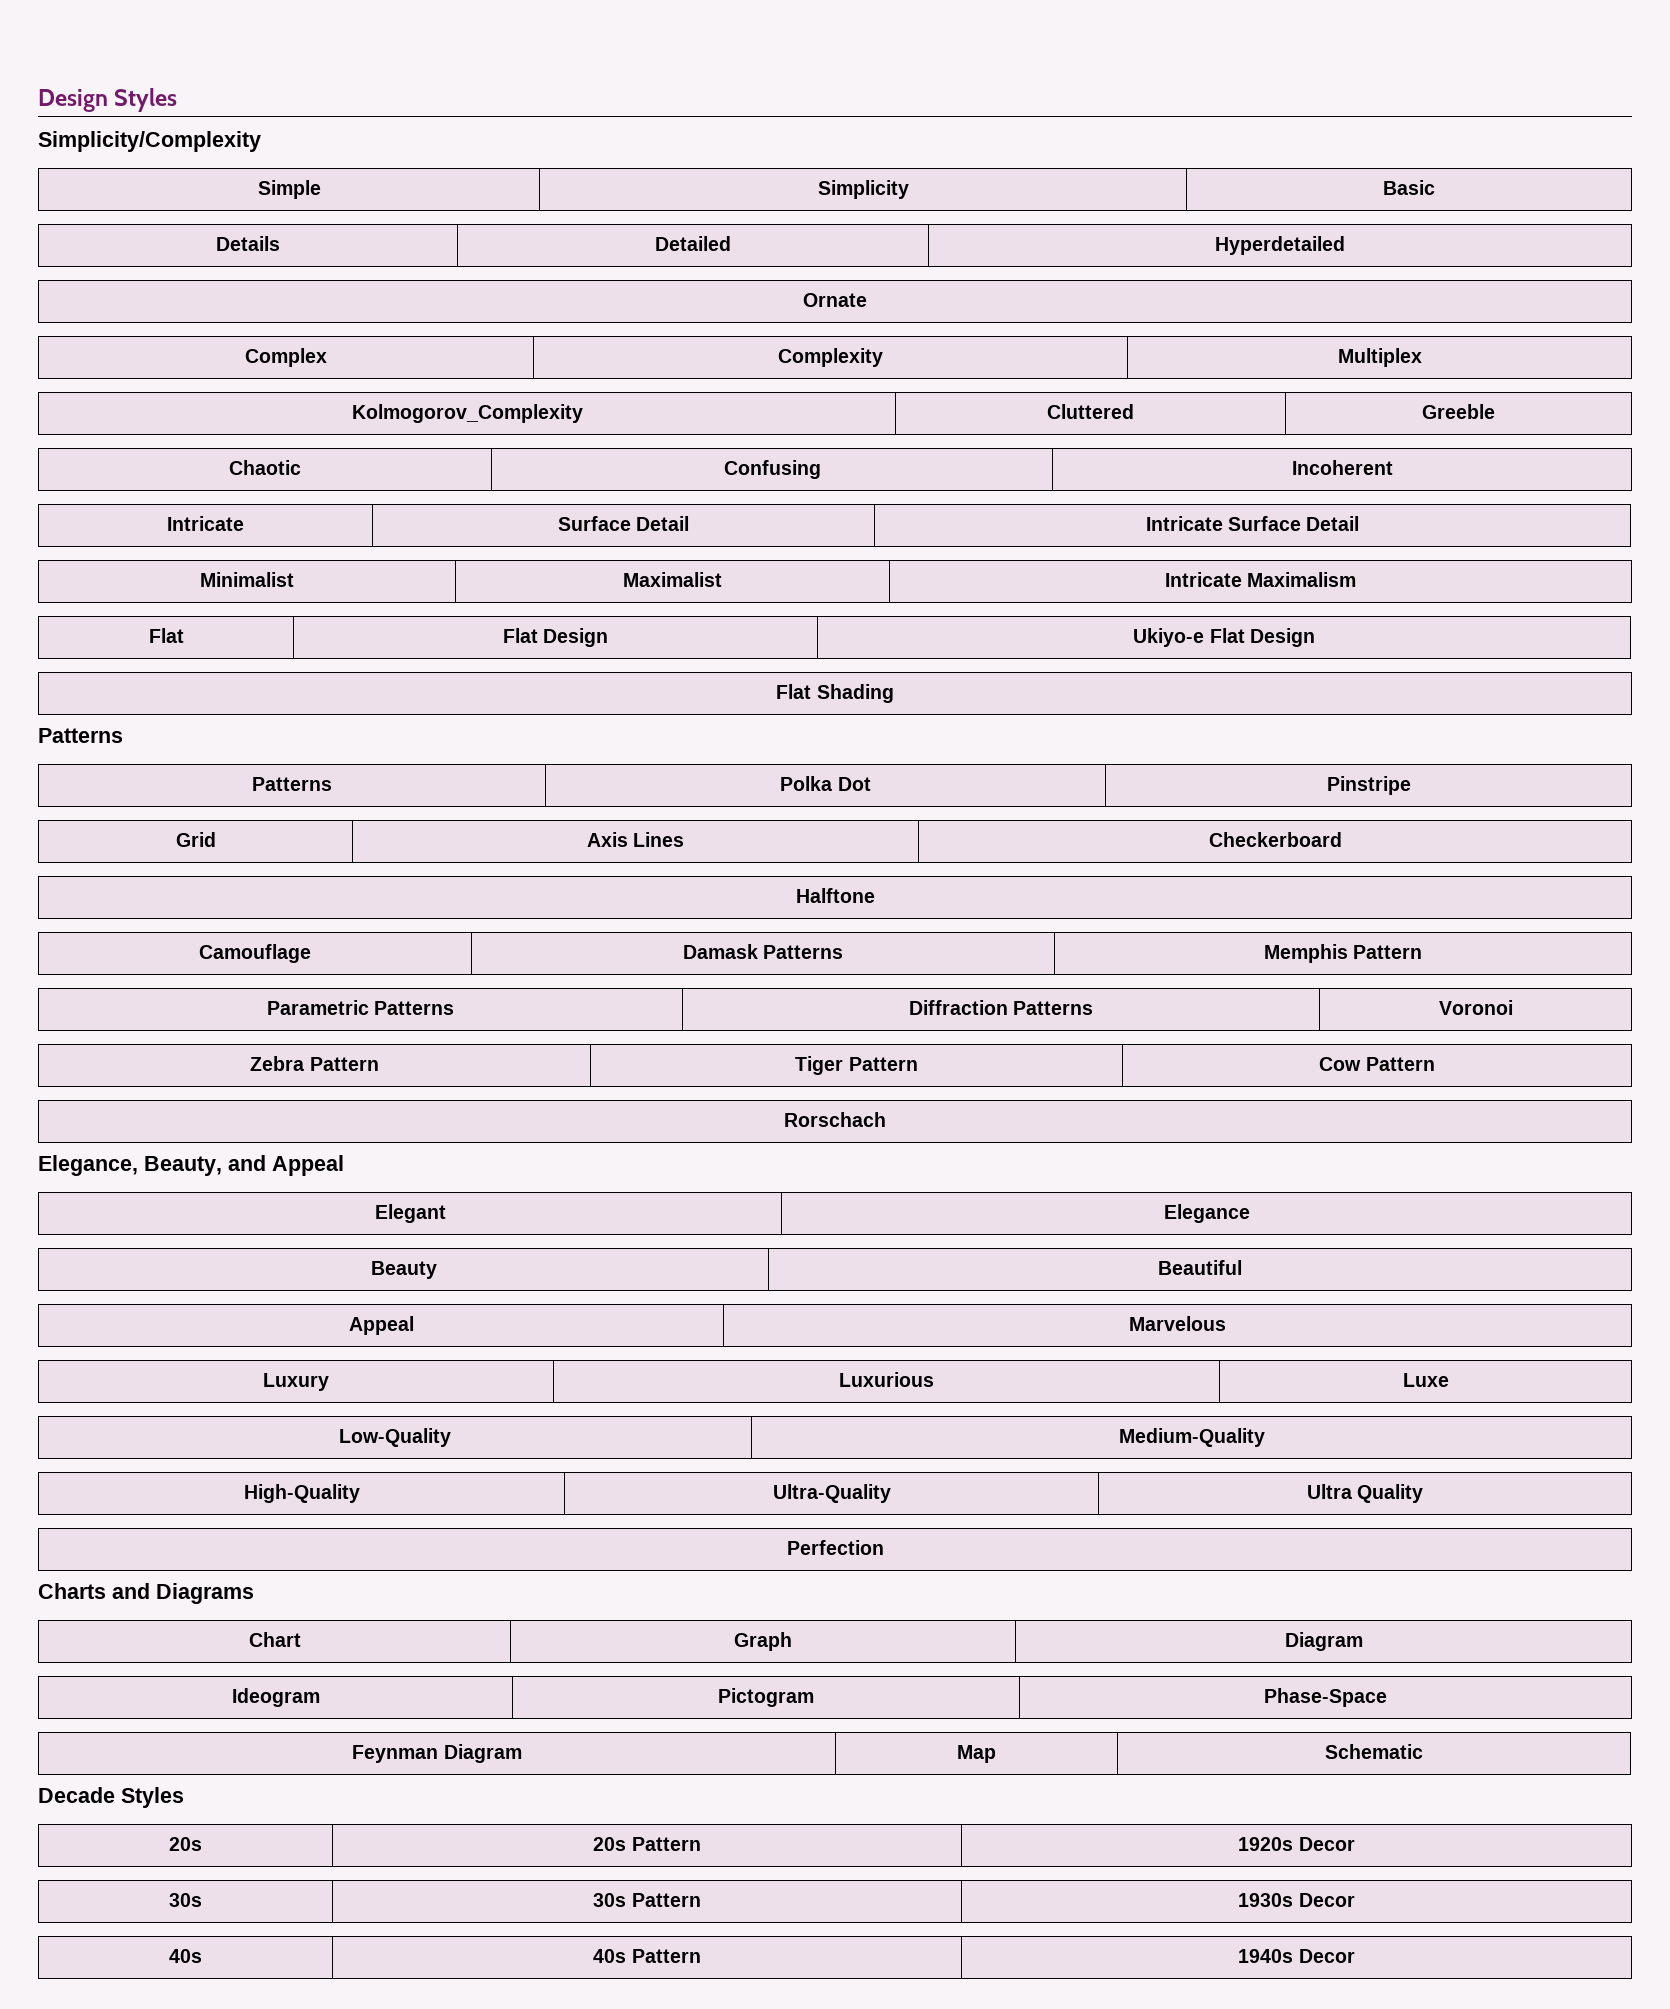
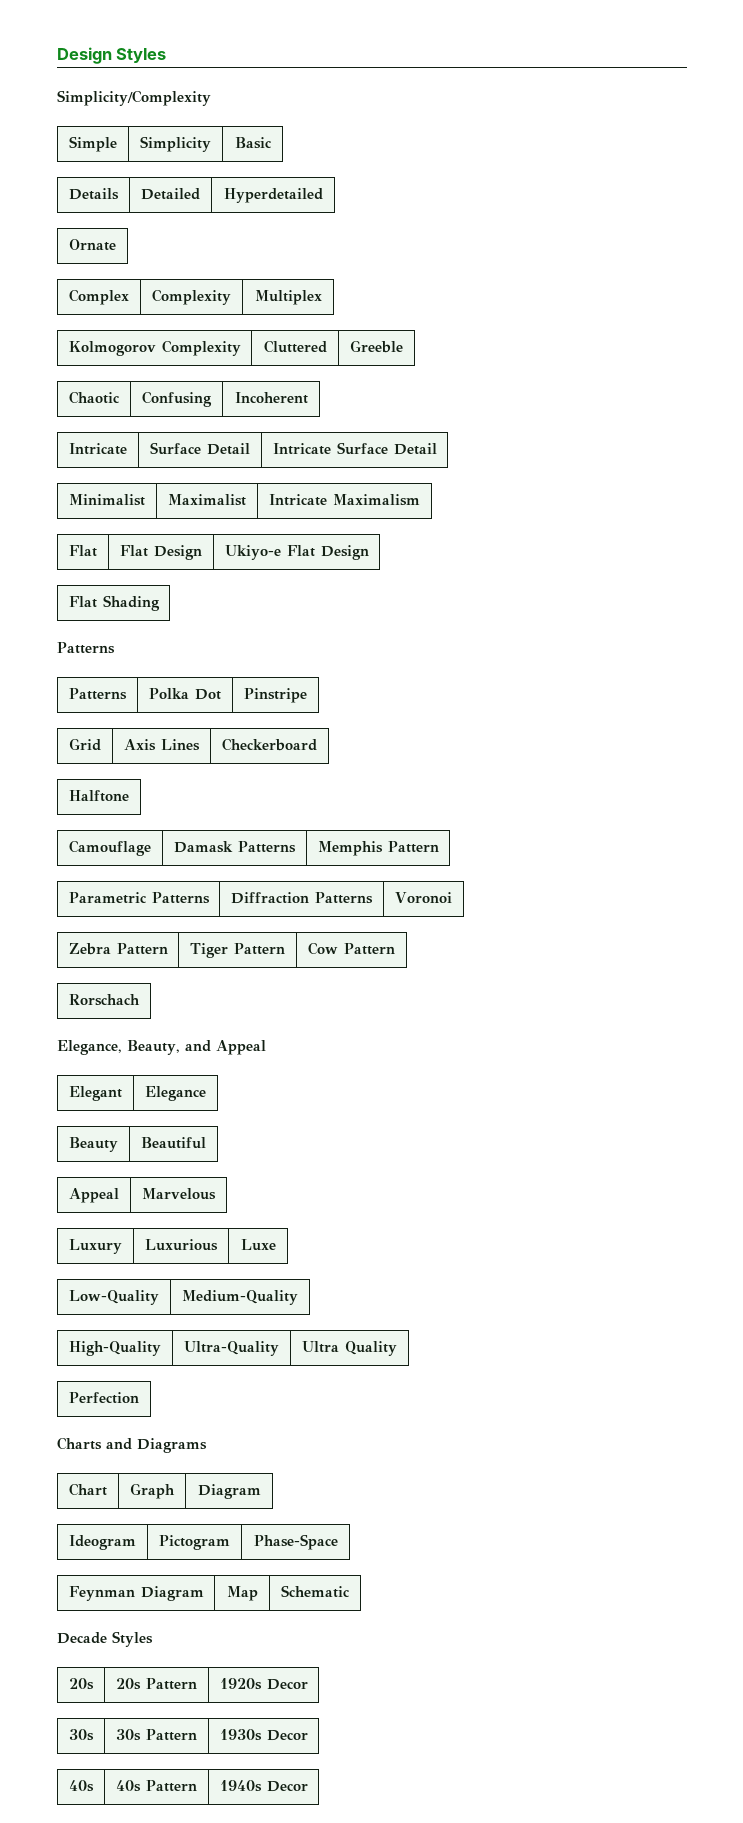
[351,404,583,423] Kolmogorov_Complexity -> [68,340,241,356] Kolmogorov Complexity

